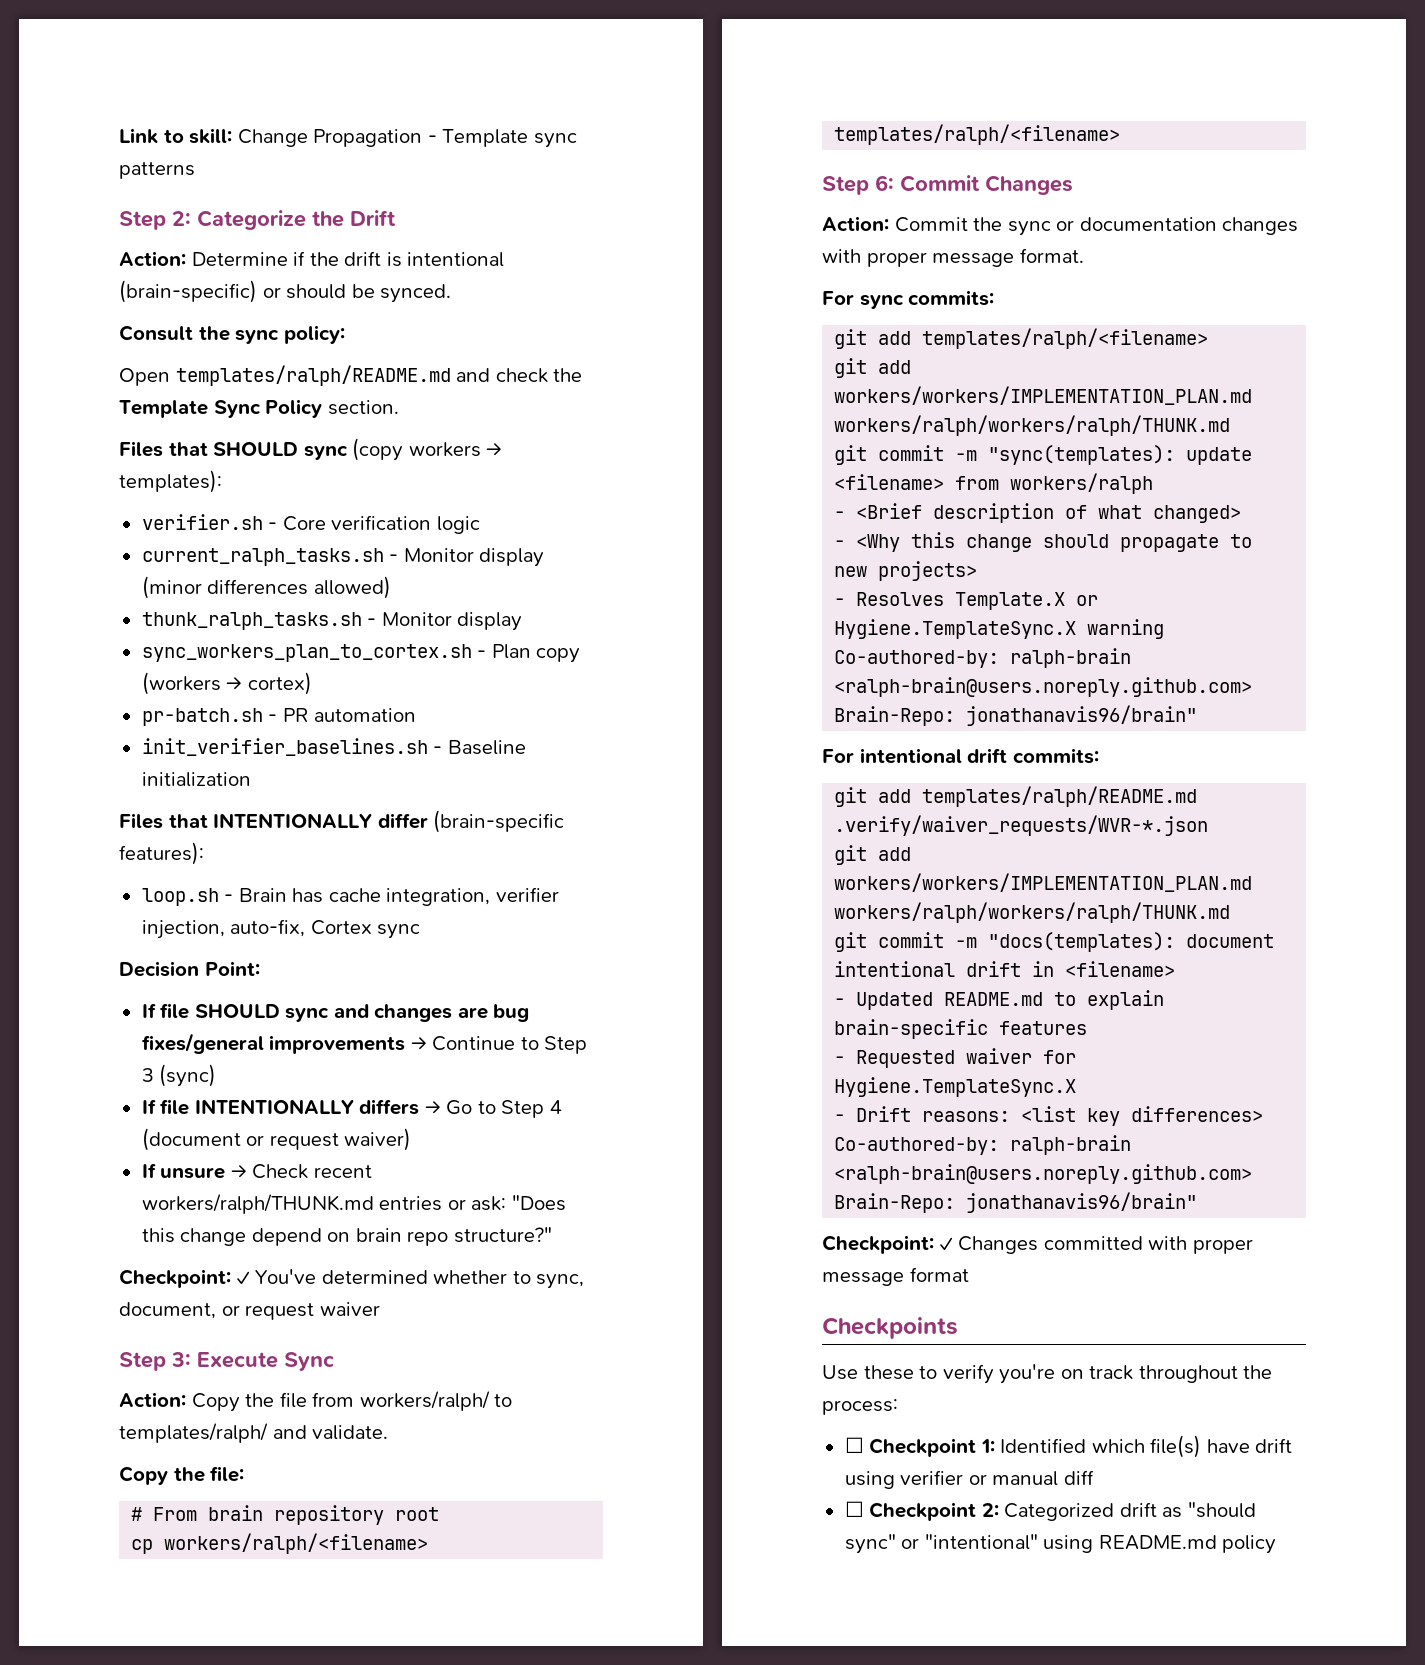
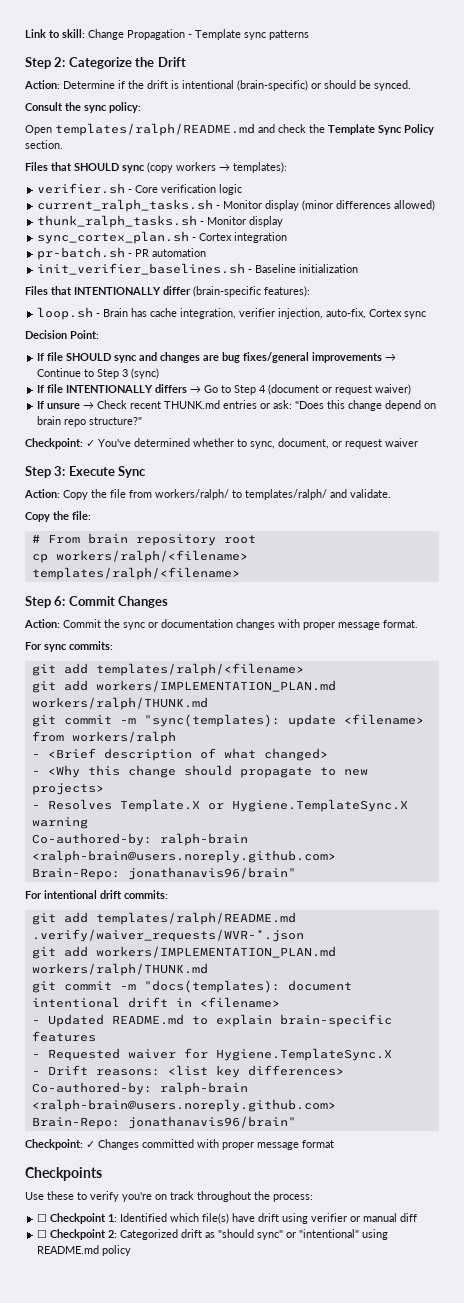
[141,644,581,663] [141,672,312,695] sync_workers_plan_to_cortex.sh - Plan copy (workers → cortex) -> [37,231,288,244] sync_cortex_plan.sh - Cortex integration
[141,1194,374,1214] workers/ralph/THUNK.md -> [164,400,221,409] THUNK.md
[834,386,1253,405] [834,415,1231,436] workers/workers/IMPLEMENTATION_PLAN.md workers/ralph/workers/ralph/THUNK.md -> [95,680,336,692] [31,697,208,710] workers/IMPLEMENTATION_PLAN.md workers/ralph/THUNK.md
[834,873,1253,892] [834,902,1231,923] workers/workers/IMPLEMENTATION_PLAN.md workers/ralph/workers/ralph/THUNK.md -> [95,946,336,958] [31,963,208,976] workers/IMPLEMENTATION_PLAN.md workers/ralph/THUNK.md

